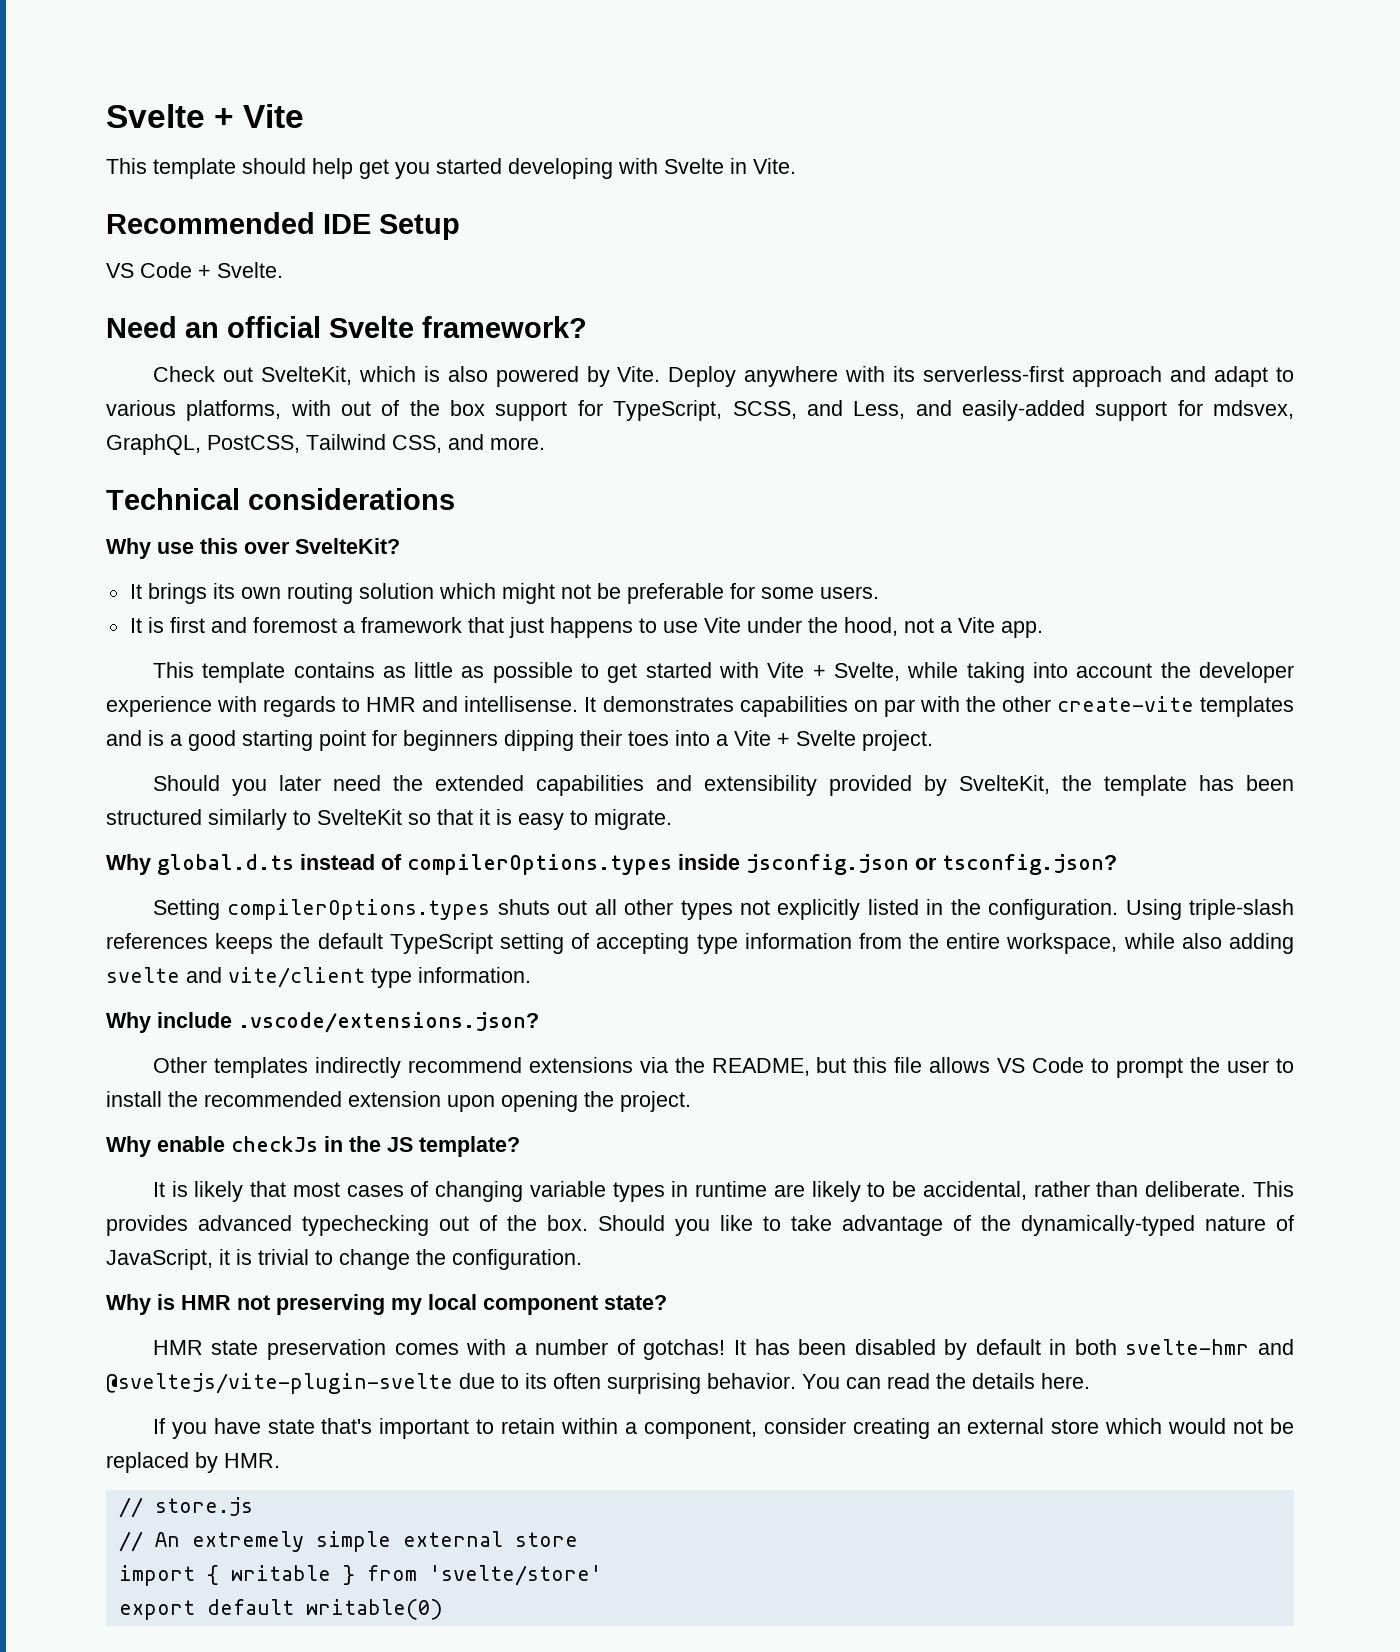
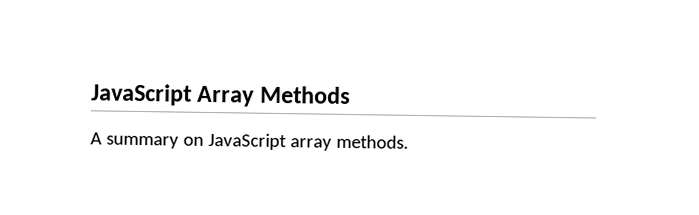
[106,104,305,128] [106,158,796,179] [106,212,460,240] [106,262,283,278] [106,316,587,338] [152,366,1294,387] [106,400,1294,421] [106,434,545,455] [106,488,455,510] [106,538,400,559] [129,583,879,604] [129,617,1043,638] [152,662,1294,683] [106,696,1294,717] [106,730,933,751] [152,775,1294,796] [106,809,672,830] [106,854,1117,875] [152,899,1294,920] [106,933,1294,954] [106,967,531,988] [106,1012,539,1033] [152,1057,1295,1078] [106,1091,691,1112] [106,1136,520,1157] [152,1181,1294,1202] [106,1215,1294,1236] [106,1249,582,1270] [106,1294,667,1315] [152,1339,1294,1360] [106,1373,1090,1394] [152,1418,1294,1439] [106,1452,280,1473] [118,1497,253,1518] [118,1531,578,1552] [118,1565,602,1586] [118,1599,443,1620] Svelte + Vite // This template should help get you started developing with Svelte in Vite. // Recommended IDE Setup // VS Code + Svelte. // Need an official Svelte framework? // Check out SvelteKit, which is also powered by Vite. Deploy anywhere with its serverless-first approach and adapt to various platforms, with out of the box support for TypeScript, SCSS, and Less, and easily-added support for mdsvex, GraphQL, PostCSS, Tailwind CSS, and more. // Technical considerations // Why use this over SvelteKit? // It brings its own routing solution which might not be preferable for some users. // It is first and foremost a framework that just happens to use Vite under the hood, not a Vite app. // This template contains as little as possible to get started with Vite + Svelte, while taking into account the developer experience with regards to HMR and intellisense. It demonstrates capabilities on par with the other create-vite templates and is a good starting point for beginners dipping their toes into a Vite + Svelte project. // Should you later need the extended capabilities and extensibility provided by SvelteKit, the template has been structured similarly to SvelteKit so that it is easy to migrate. // Why global.d.ts instead of compilerOptions.types inside jsconfig.json or tsconfig.json? // Setting compilerOptions.types shuts out all other types not explicitly listed in the configuration. Using triple-slash references keeps the default TypeScript setting of accepting type information from the entire workspace, while also adding svelte and vite/client type information. // Why include .vscode/extensions.json? // Other templates indirectly recommend extensions via the README, but this file allows VS Code to prompt the user to install the recommended extension upon opening the project. // Why enable checkJs in the JS template? // It is likely that most cases of changing variable types in runtime are likely to be accidental, rather than deliberate. This provides advanced typechecking out of the box. Should you like to take advantage of the dynamically-typed nature of JavaScript, it is trivial to change the configuration. // Why is HMR not preserving my local component state? // HMR state preservation comes with a number of gotchas! It has been disabled by default in both svelte-hmr and @sveltejs/vite-plugin-svelte due to its often surprising behavior. You can read the details here. // If you have state that's important to retain within a component, consider creating an external store which would not be replaced by HMR. // // store.js // // An extremely simple external store // import { writable } from 'svelte/store' // export default writable(0) -> [91,83,351,107] [90,132,409,151] JavaScript Array Methods // A summary on JavaScript array methods.

